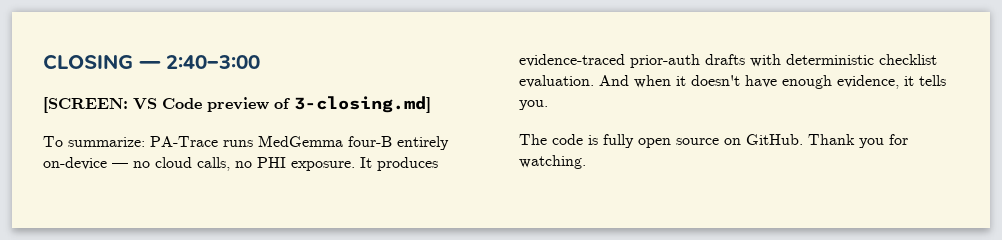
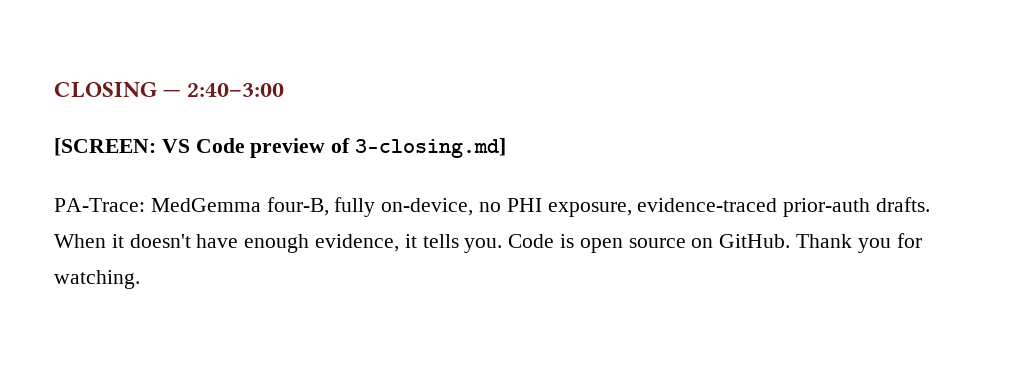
[43,135,449,150] [43,157,438,171] [519,54,937,68] [519,75,671,88] To summarize: PA-Trace runs MedGemma four-B entirely on-device — no cloud calls, no PHI exposure. It produces evidence-traced prior-auth drafts with deterministic checklist evaluation. And when -> [54,197,931,217] [54,234,106,248] PA-Trace: MedGemma four-B, fully on-device, no PHI exposure, evidence-traced prior-auth drafts. When
[519,134,634,148] // The code is fully -> [508,234,575,248] Code is

